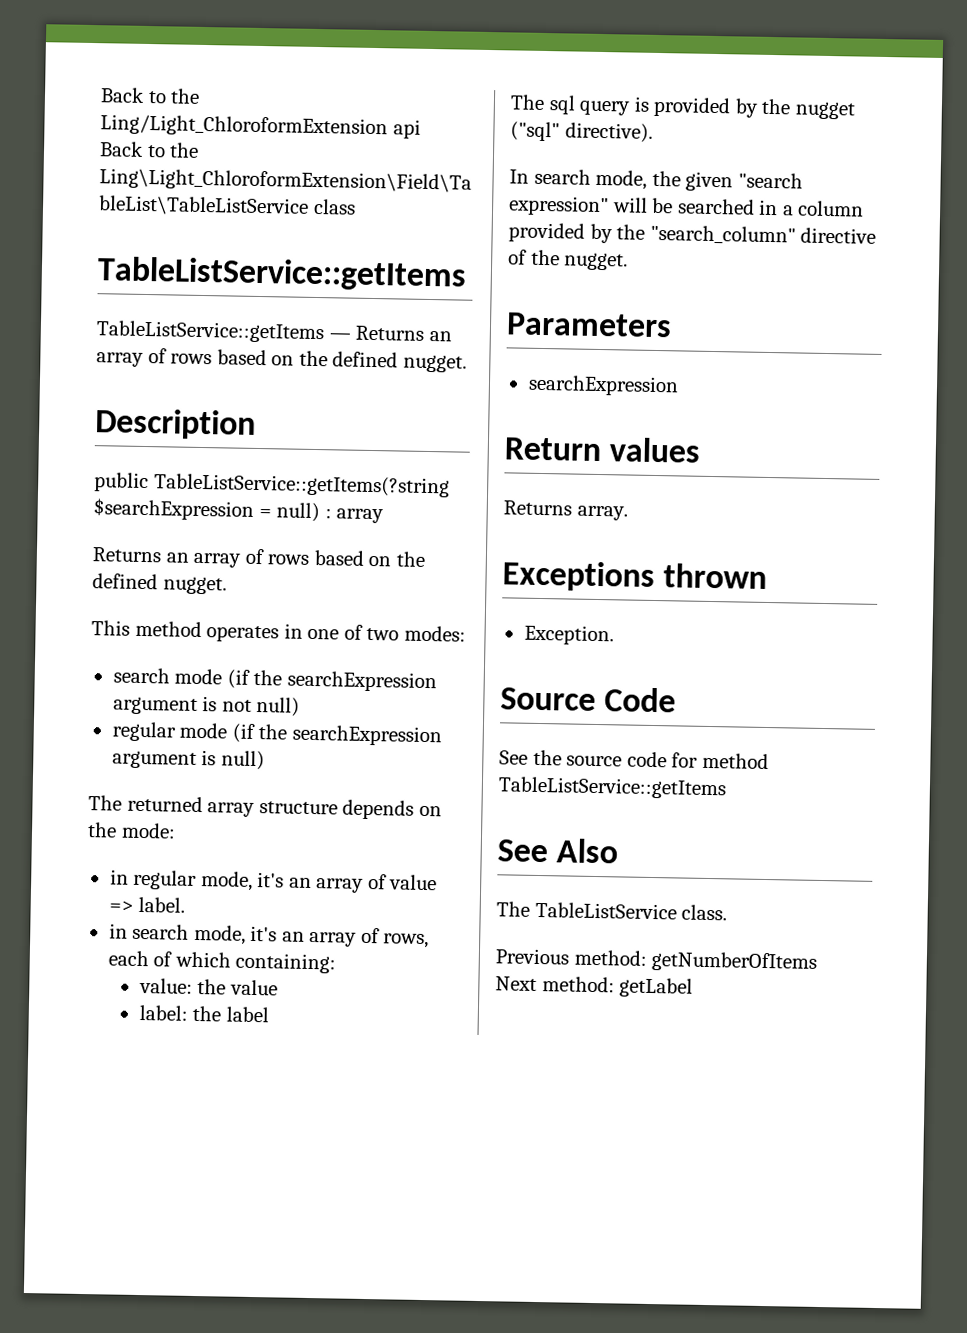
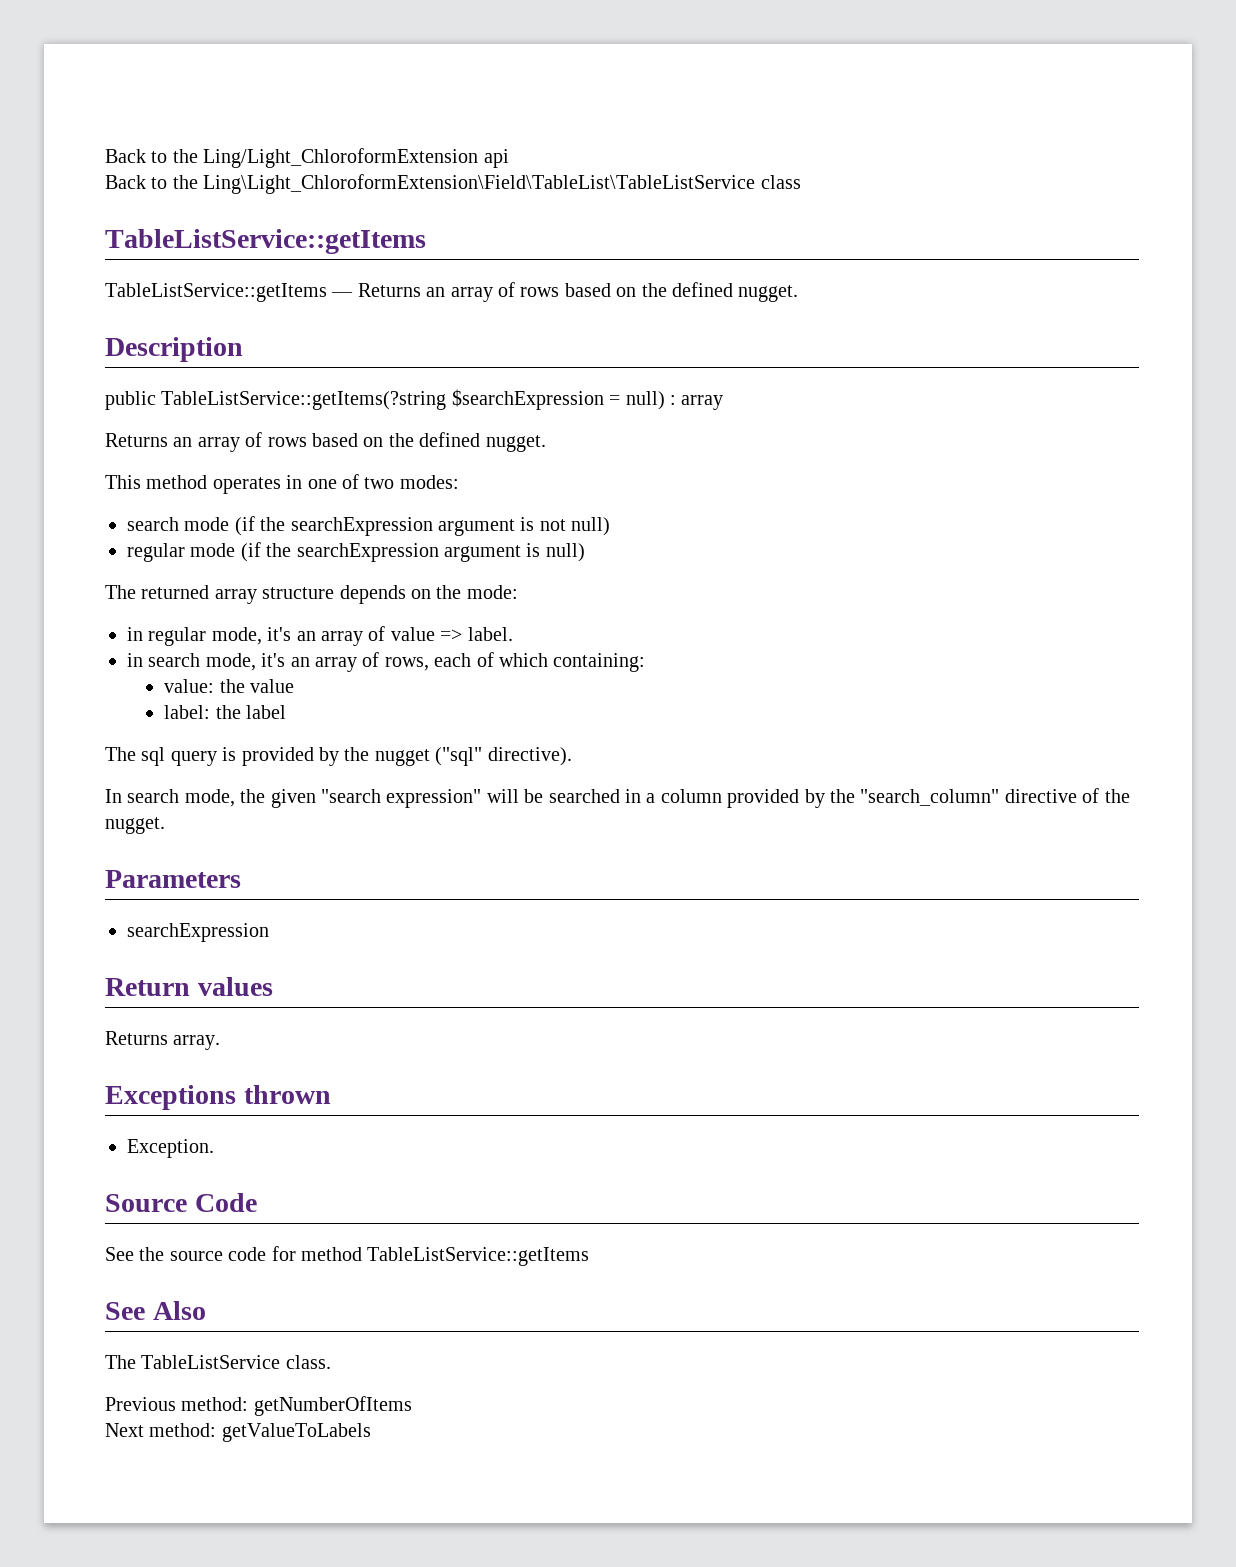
[619,977,694,998] getLabel -> [221,1423,371,1442] getValueToLabels

